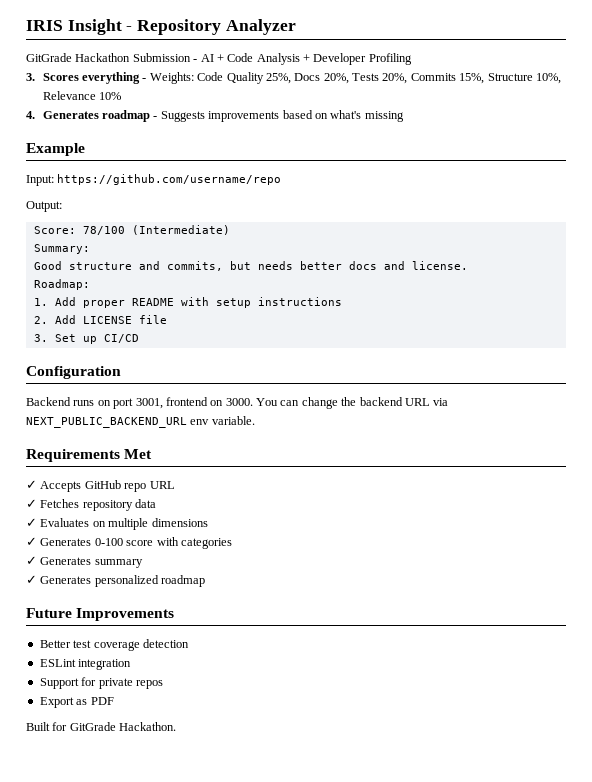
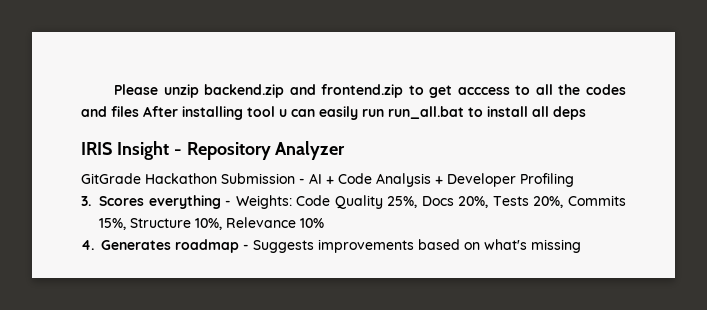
(26, 25) none -> [114,84,626,98] [81,106,586,120] Please unzip backend.zip and frontend.zip to get acccess to all the codes and files After installing tool u can easily run run_all.bat to install all deps //
[26,143,85,156] [26,174,282,186] [26,201,62,212] [33,225,230,235] [33,244,90,254] [33,261,468,271] [33,279,90,290] [33,297,342,308] [33,315,167,324] [33,334,139,344] [26,366,121,379] [26,397,449,409] [26,416,255,428] [26,449,153,462] [26,480,175,492] [26,499,157,511] [26,518,208,530] [26,537,232,549] [26,556,143,568] [26,575,206,587] [26,608,175,621] [39,639,189,651] [39,659,132,670] [39,677,163,689] [39,697,114,708] [26,722,177,731] // Example // Input: https://github.com/username/repo // Output: // Score: 78/100 (Intermediate) // Summary: // Good structure and commits, but needs better docs and license. // Roadmap: // 1. Add proper README with setup instructions // 2. Add LICENSE file // 3. Set up CI/CD // Configuration // Backend runs on port 3001, frontend on 3000. You can change the backend URL via NEXT_PUBLIC_BACKEND_URL env variable. // Requirements Met // ✓ Accepts GitHub repo URL // ✓ Fetches repository data // ✓ Evaluates on multiple dimensions // ✓ Generates 0-100 score with categories // ✓ Generates summary // ✓ Generates personalized roadmap // Future Improvements // Better test coverage detection // ESLint integration // Support for private repos // Export as PDF // Built for GitGrade Hackathon. -> (581, 246) none

